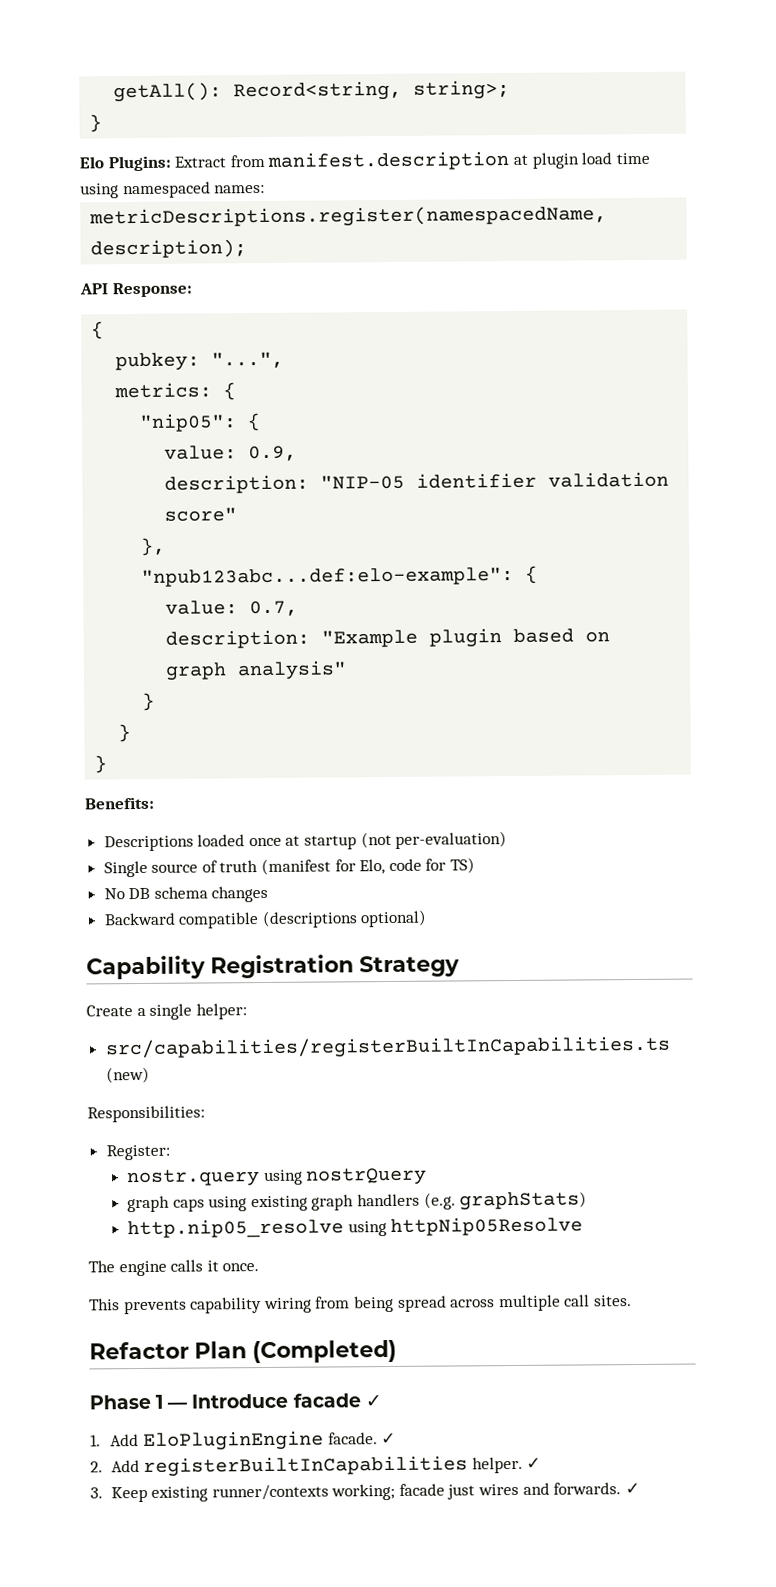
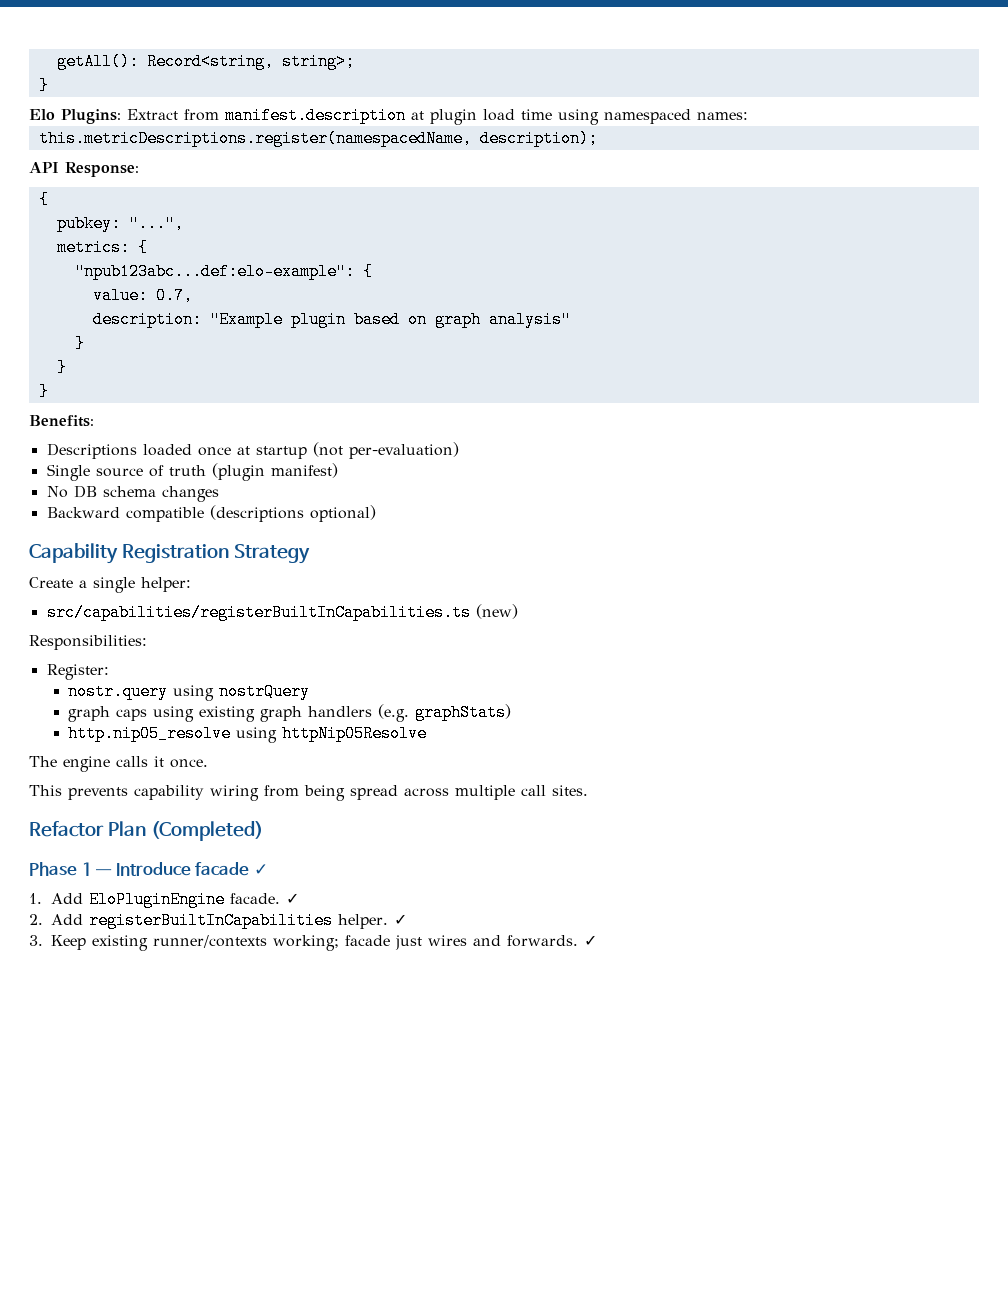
[89,205,608,229] metricDescriptions.register(namespacedName, -> [38,130,472,147] this.metricDescriptions.register(namespacedName,
[139,413,262,432] [164,445,298,462] [164,471,670,494] [164,507,238,522] [140,537,167,556] // "nip05": { // value: 0.9, // description: "NIP-05 identifier validation score" // }, -> (148, 247) none
[261,857,476,876] (manifest for Elo, code for TS) -> [211,463,338,481] (plugin manifest)

